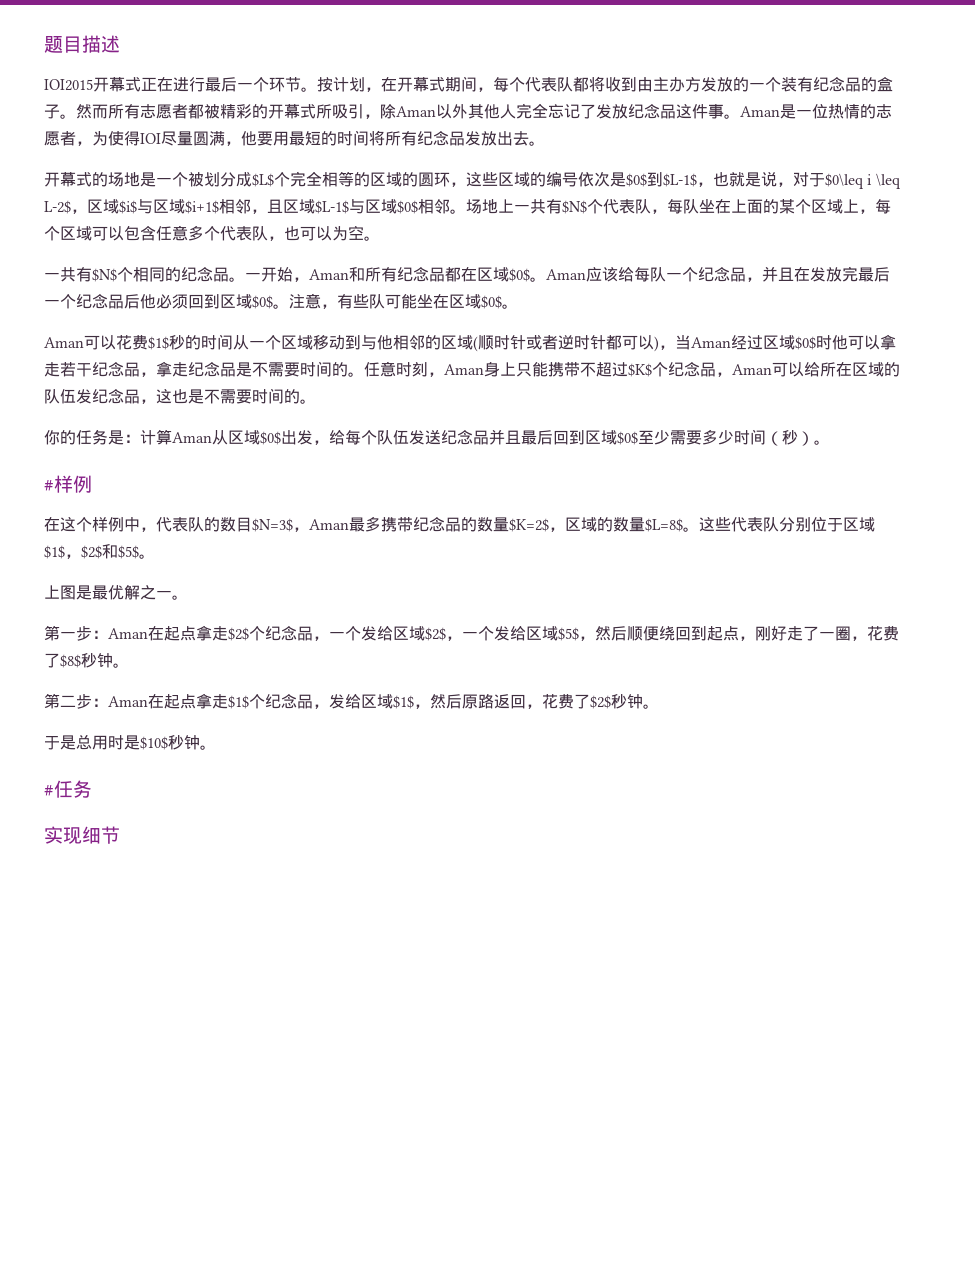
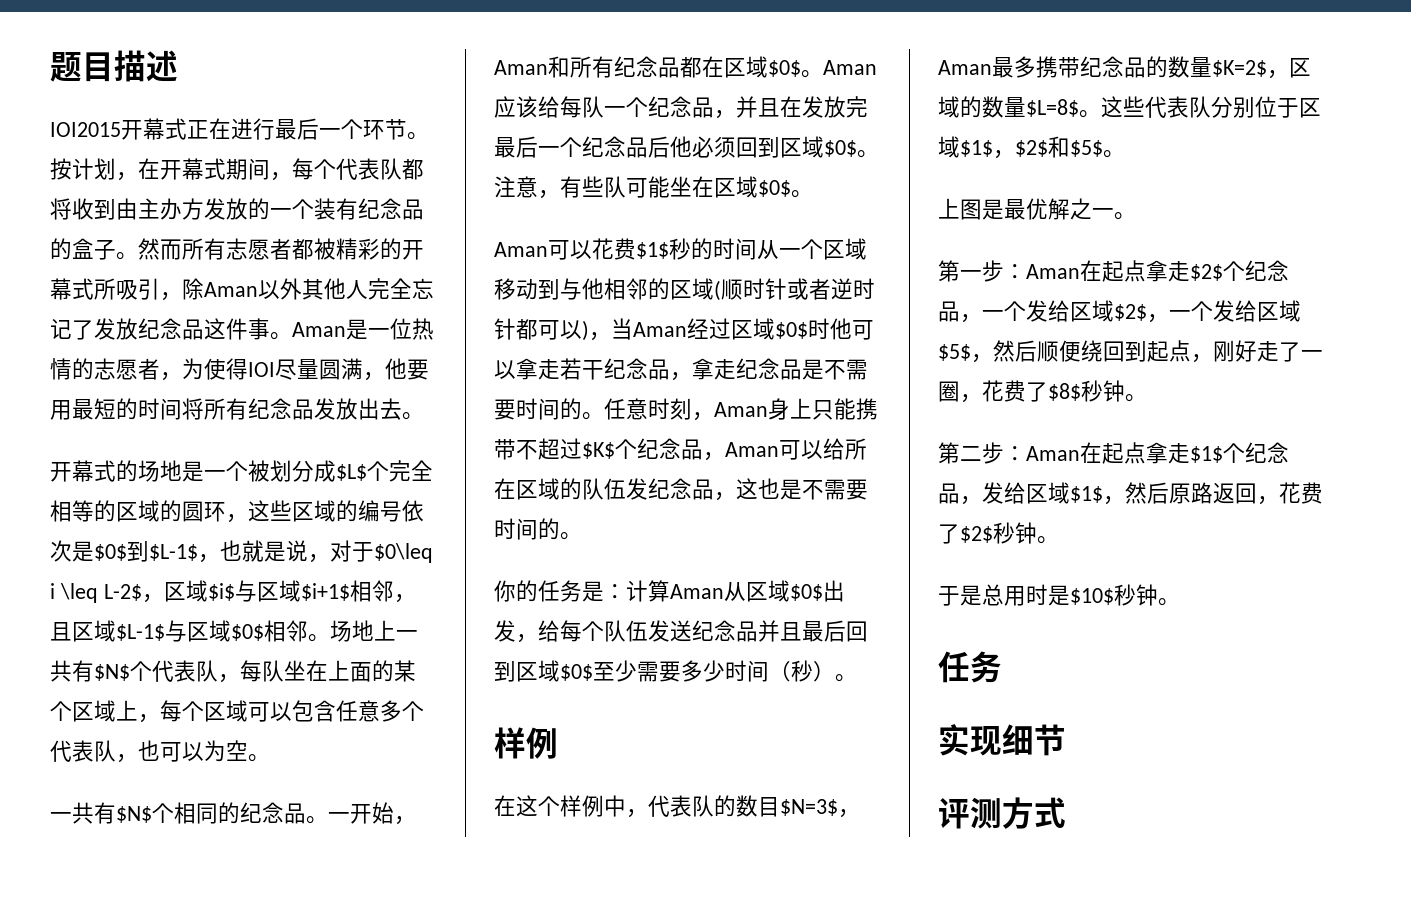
[44,480,54,491] # -> (857, 678) none
[44,785,54,796] # -> (1180, 602) none
(120, 835) none -> [938,797,1066,829] // 评测方式

